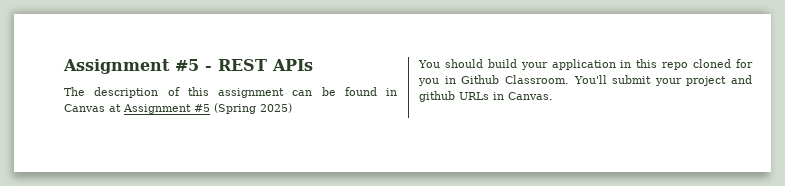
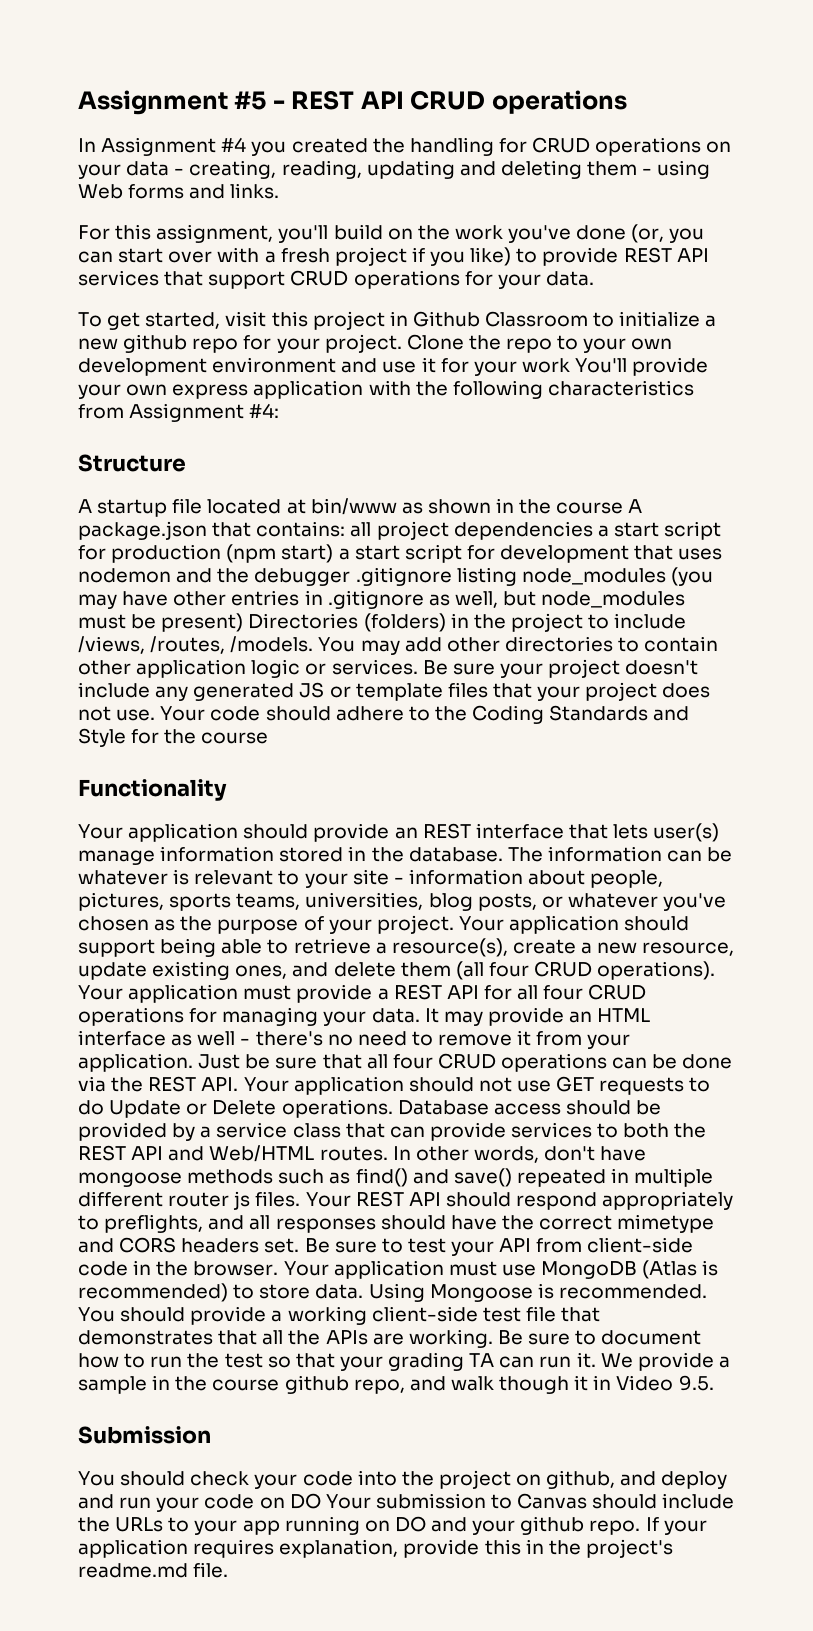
[272,59,313,71] [64,87,397,98] [64,103,292,114] [418,59,753,70] [418,75,752,86] [419,91,553,102] APIs // The description of this assignment can be found in Canvas at Assignment #5 (Spring 2025) // You should build your application in this repo cloned for you in Github Classroom. You'll submit your project and github URLs in Canvas. -> [360,90,627,114] [78,137,732,156] [78,160,711,179] [78,183,280,199] [78,224,705,243] [78,247,709,266] [78,270,594,289] [78,311,717,330] [78,334,673,353] [78,357,709,376] [78,380,694,399] [78,403,280,422] [78,454,186,472] [78,498,643,517] [78,521,722,540] [78,544,723,563] [78,567,713,586] [78,590,686,609] [78,613,687,632] [78,636,719,655] [78,659,699,678] [78,682,711,701] [78,705,690,724] [78,728,269,747] [78,779,227,801] [78,823,720,842] [78,846,733,865] [78,869,664,888] [78,892,727,911] [78,915,690,934] [78,938,735,957] [78,961,716,980] [78,984,647,1003] [78,1007,651,1026] [78,1030,631,1049] [78,1053,733,1072] [78,1076,711,1095] [78,1099,662,1118] [78,1122,707,1141] [78,1145,647,1163] [78,1168,714,1187] [78,1191,734,1210] [78,1214,715,1233] [78,1237,694,1256] [78,1260,719,1279] [78,1283,707,1302] [78,1306,601,1325] [78,1329,702,1348] [78,1352,730,1371] [78,1375,714,1394] [78,1426,211,1444] [78,1470,728,1489] [78,1493,735,1512] [78,1516,707,1535] [78,1539,673,1558] [78,1562,229,1578] API CRUD operations // In Assignment #4 you created the handling for CRUD operations on your data - creating, reading, updating and deleting them - using Web forms and links. // For this assignment, you'll build on the work you've done (or, you can start over with a fresh project if you like) to provide REST API services that support CRUD operations for your data. // To get started, visit this project in Github Classroom to initialize a new github repo for your project. Clone the repo to your own development environment and use it for your work You'll provide your own express application with the following characteristics from Assignment #4: // Structure // A startup file located at bin/www as shown in the course A package.json that contains: all project dependencies a start script for production (npm start) a start script for development that uses nodemon and the debugger .gitignore listing node_modules (you may have other entries in .gitignore as well, but node_modules must be present) Directories (folders) in the project to include /views, /routes, /models. You may add other directories to contain other application logic or services. Be sure your project doesn't include any generated JS or template files that your project does not use. Your code should adhere to the Coding Standards and Style for the course // Functionality // Your application should provide an REST interface that lets user(s) manage information stored in the database. The information can be whatever is relevant to your site - information about people, pictures, sports teams, universities, blog posts, or whatever you've chosen as the purpose of your project. Your application should support being able to retrieve a resource(s), create a new resource, update existing ones, and delete them (all four CRUD operations). Your application must provide a REST API for all four CRUD operations for managing your data. It may provide an HTML interface as well - there's no need to remove it from your application. Just be sure that all four CRUD operations can be done via the REST API. Your application should not use GET requests to do Update or Delete operations. Database access should be provided by a service class that can provide services to both the REST API and Web/HTML routes. In other words, don't have mongoose methods such as find() and save() repeated in multiple different router js files. Your REST API should respond appropriately to preflights, and all responses should have the correct mimetype and CORS headers set. Be sure to test your API from client-side code in the browser. Your application must use MongoDB (Atlas is recommended) to store data. Using Mongoose is recommended. You should provide a working client-side test file that demonstrates that all the APIs are working. Be sure to document how to run the test so that your grading TA can run it. We provide a sample in the course github repo, and walk though it in Video 9.5. // Submission // You should check your code into the project on github, and deploy and run your code on DO Your submission to Canvas should include the URLs to your app running on DO and your github repo. If your application requires explanation, provide this in the project's readme.md file.

